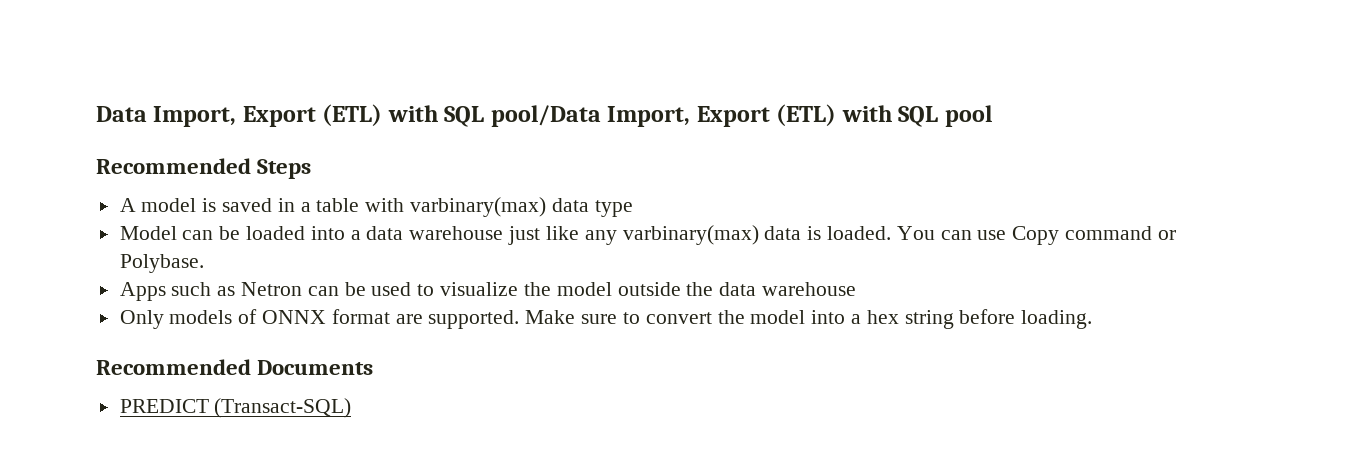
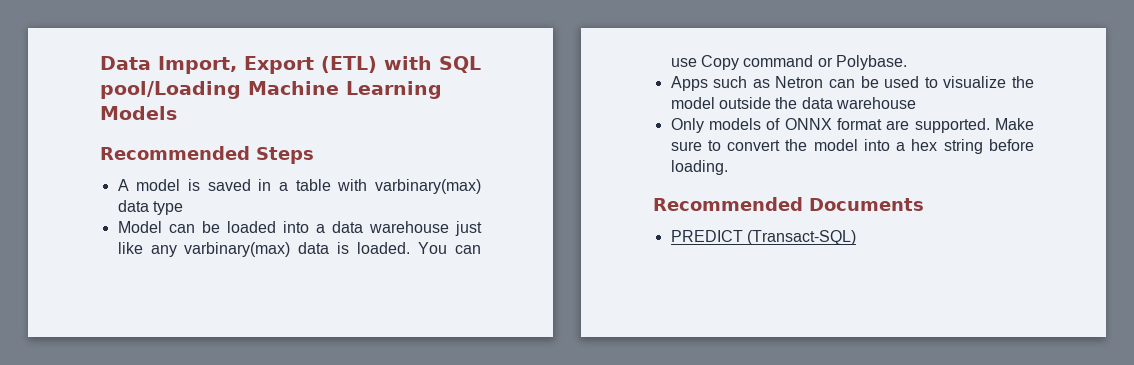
[490,104,992,127] pool/Data Import, Export (ETL) with SQL pool -> [100,81,442,99] [100,106,177,120] pool/Loading Machine Learning Models

